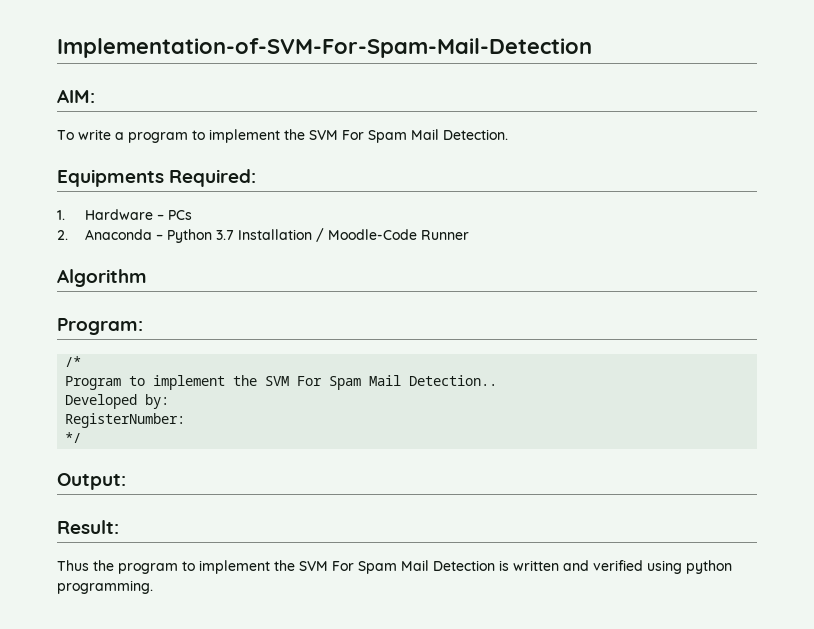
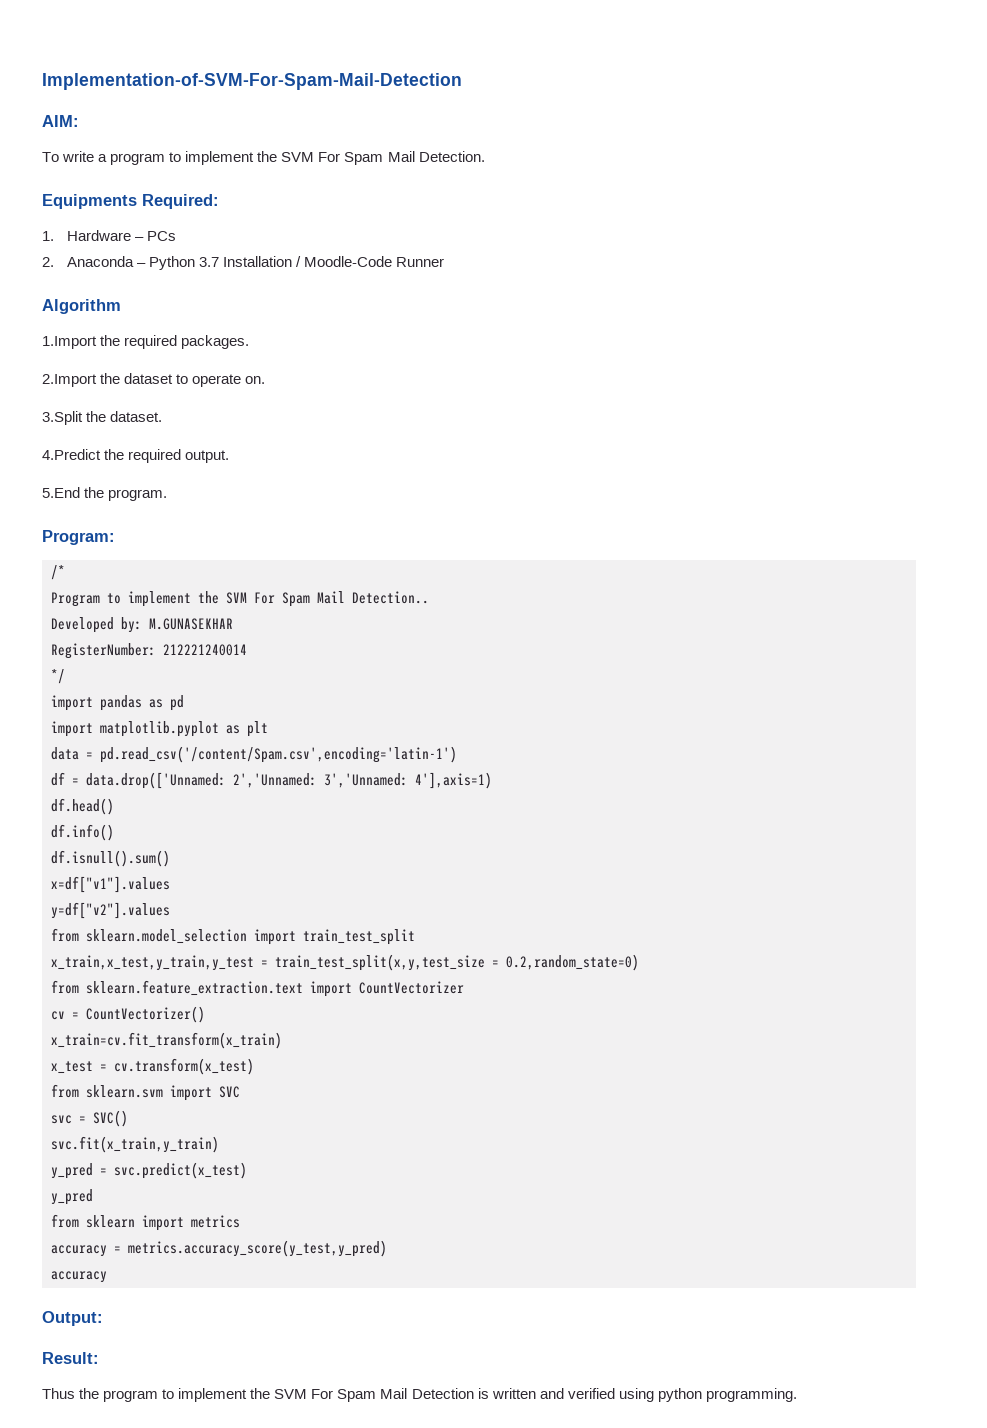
(147, 278) none -> [42,335,250,349] [42,373,266,387] [42,411,163,425] [42,449,230,463] [42,487,168,501] // 1.Import the required packages. // 2.Import the dataset to operate on. // 3.Split the dataset. // 4.Predict the required output. // 5.End the program.
(170, 401) none -> [149,618,233,630] M.GUNASEKHAR
(186, 420) none -> [163,644,247,656] 212221240014
(82, 437) none -> [51,695,184,711] [51,721,268,737] [51,746,457,763] [51,772,492,789] [51,798,114,815] [51,824,114,841] [51,850,170,867] [51,876,170,893] [51,902,170,919] [51,928,415,945] [51,954,639,971] [51,980,464,997] [51,1006,205,1023] [51,1032,282,1049] [51,1058,254,1075] [51,1084,240,1101] [51,1110,128,1127] [51,1136,219,1153] [51,1162,247,1179] [51,1189,93,1205] [51,1214,240,1231] [51,1240,387,1257] [51,1271,107,1283] // import pandas as pd // import matplotlib.pyplot as plt // data = pd.read_csv('/content/Spam.csv',encoding='latin-1') // df = data.drop(['Unnamed: 2','Unnamed: 3','Unnamed: 4'],axis=1) // df.head() // df.info() // df.isnull().sum() // x=df["v1"].values // y=df["v2"].values // from sklearn.model_selection import train_test_split // x_train,x_test,y_train,y_test = train_test_split(x,y,test_size = 0.2,random_state=0) // from sklearn.feature_extraction.text import CountVectorizer // cv = CountVectorizer() // x_train=cv.fit_transform(x_train) // x_test = cv.transform(x_test) // from sklearn.svm import SVC // svc = SVC() // svc.fit(x_train,y_train) // y_pred = svc.predict(x_test) // y_pred // from sklearn import metrics // accuracy = metrics.accuracy_score(y_test,y_pred) // accuracy

